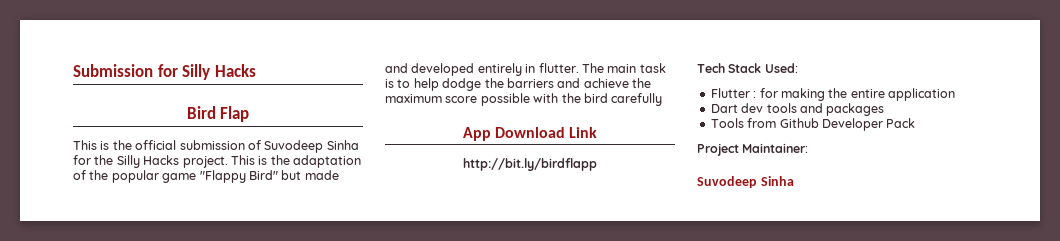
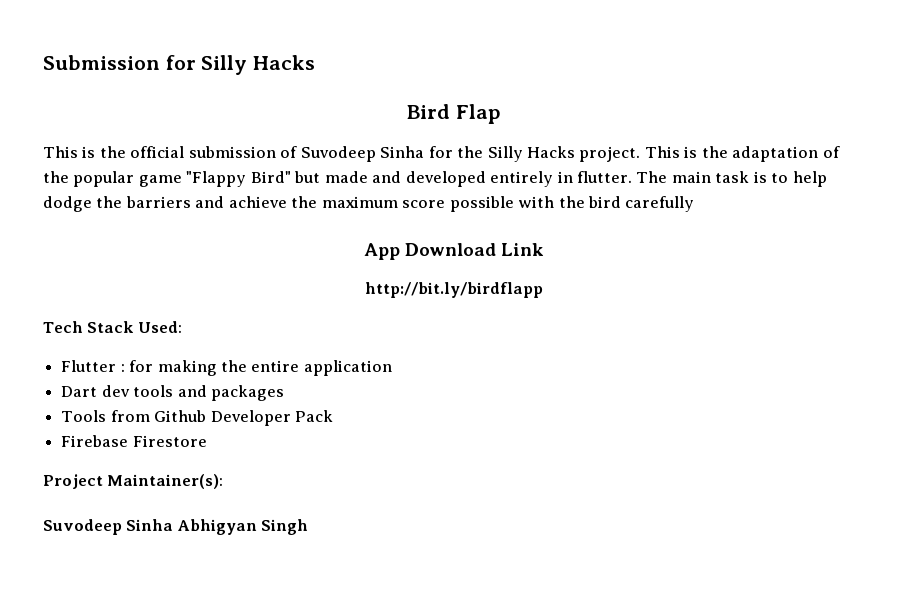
(916, 123) none -> [61,435,207,447] // Firebase Firestore
[742,143,809,153] [697,176,794,188] Maintainer: // Suvodeep Sinha -> [107,474,224,489] [43,519,309,535] Maintainer(s): // Suvodeep Sinha Abhigyan Singh

